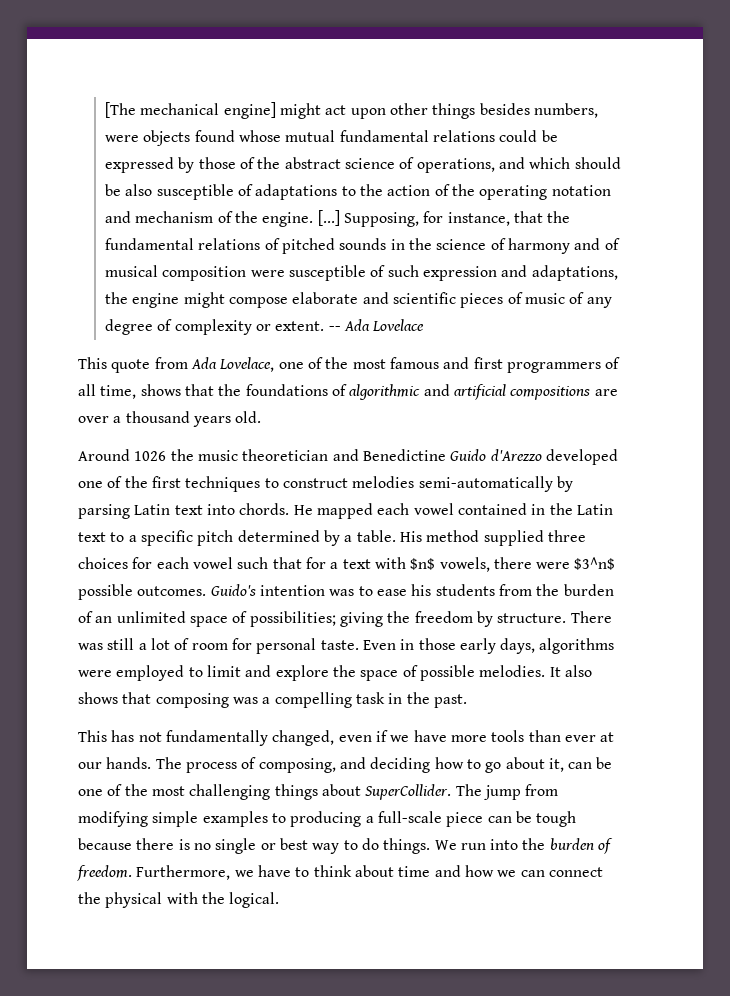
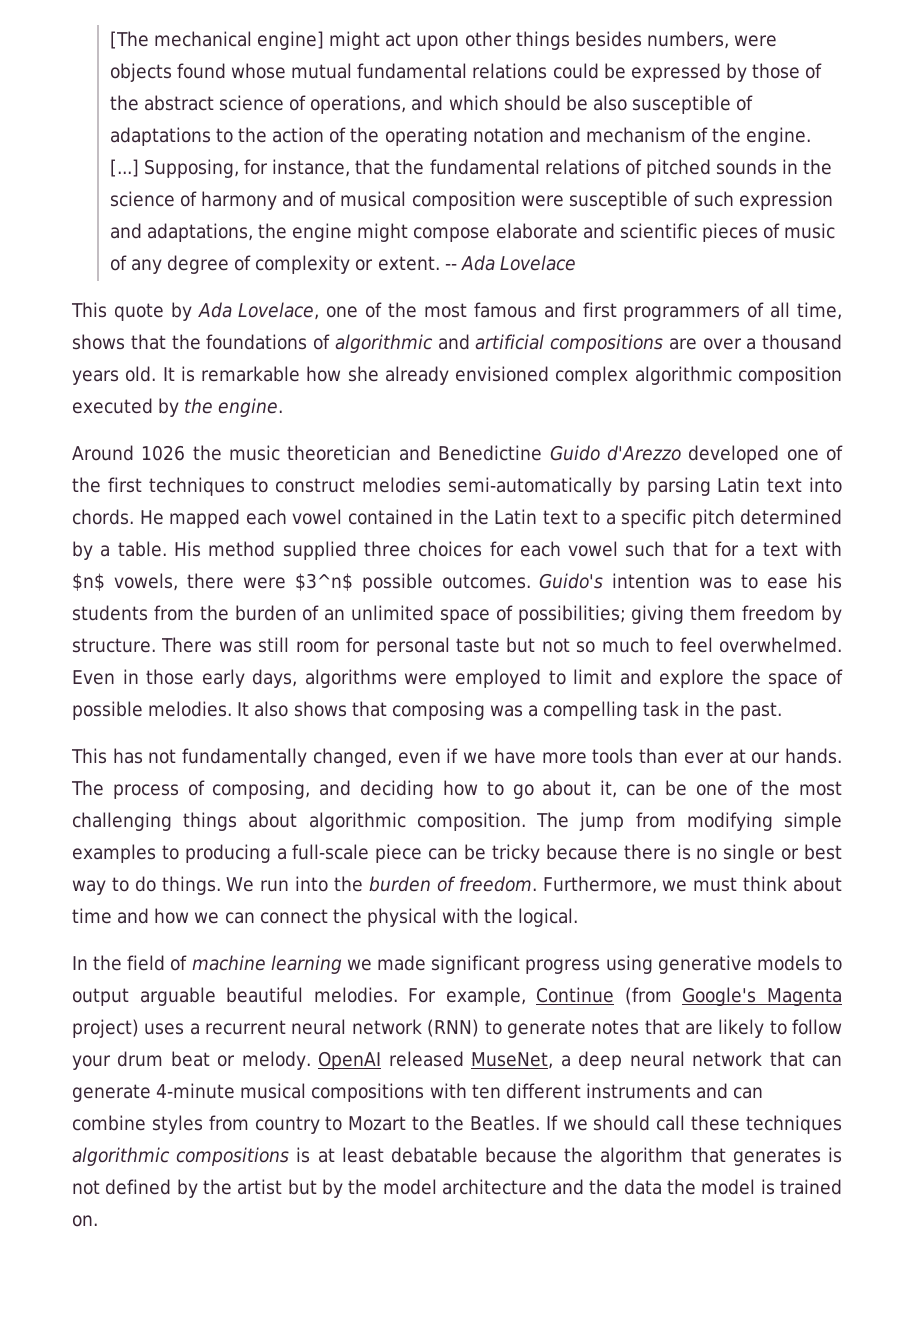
[154,357,188,369] from -> [170,302,192,321] by
(262, 417) none -> [162,366,842,385] [72,398,284,417] It is remarkable how she already envisioned complex algorithmic composition executed by the engine.
[387,611,411,623] the -> [690,605,737,621] them
[138,638,359,654] a lot of room for personal taste. -> [295,637,843,656] room for personal taste but not so much to feel overwhelmed.
[365,784,452,800] SuperCollider. -> [308,812,526,831] algorithmic composition.
[536,811,577,827] tough -> [491,844,540,863] tricky
[257,865,310,877] have to -> [693,877,738,892] must
(280, 900) none -> [72,955,843,974] [72,987,842,1006] [72,1019,843,1038] [72,1051,842,1070] [72,1083,764,1102] [72,1115,842,1134] [72,1147,843,1166] [72,1179,842,1198] [72,1215,98,1227] // In the field of machine learning we made significant progress using generative models to output arguable beautiful melodies. For example, Continue (from Google's Magenta project) uses a recurrent neural network (RNN) to generate notes that are likely to follow your drum beat or melody. OpenAI released MuseNet, a deep neural network that can generate 4-minute musical compositions with ten different instruments and can combine styles from country to Mozart to the Beatles. If we should call these techniques algorithmic compositions is at least debatable because the algorithm that generates is not defined by the artist but by the model architecture and the data the model is trained on.

